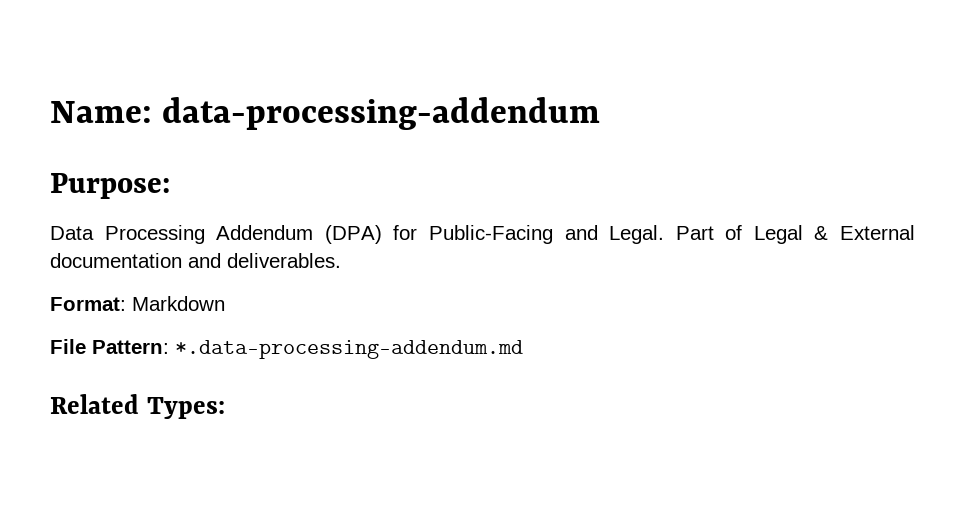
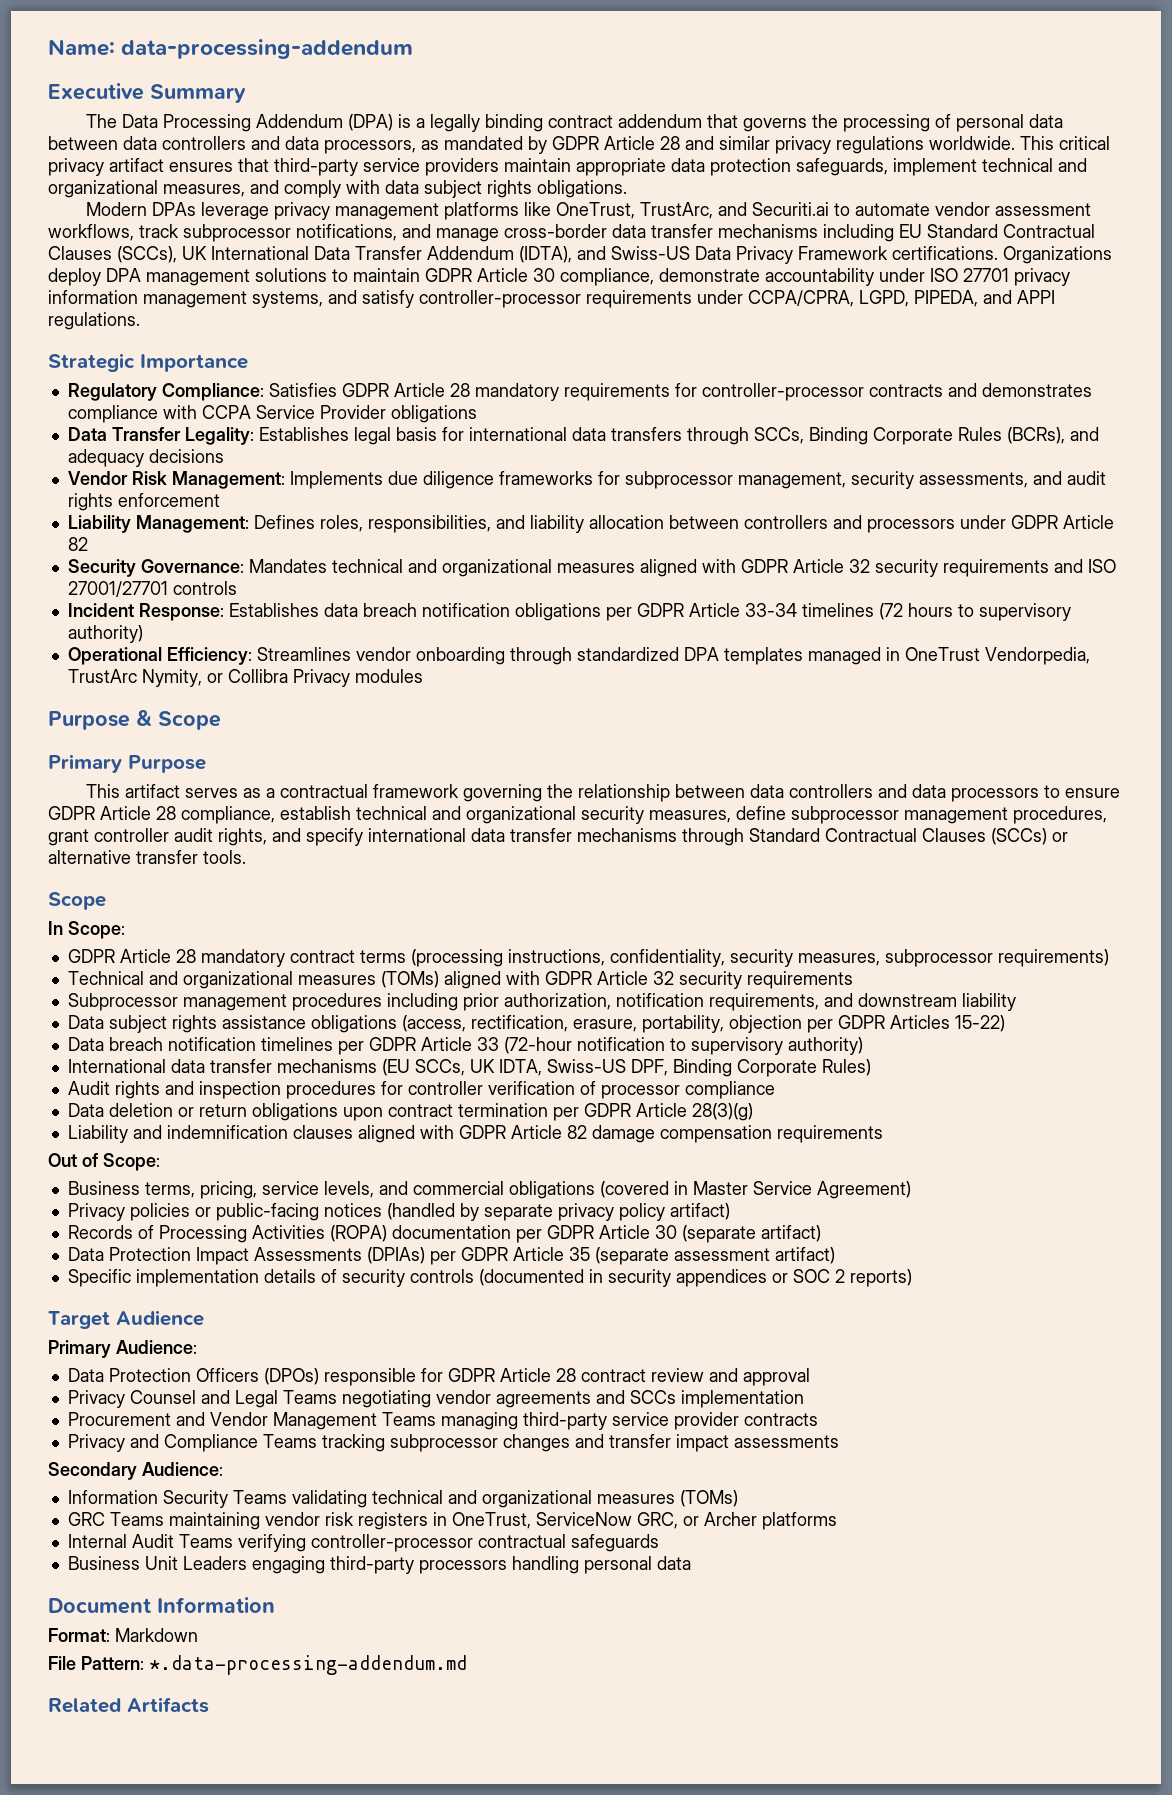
[50,173,170,199] Purpose: // -> [48,83,246,103] [85,114,117,128] Executive Summary // The
[393,225,916,244] [50,253,341,268] for Public-Facing and Legal. Part of Legal & External documentation and deliverables. -> [397,114,1063,132] [48,136,1110,154] [48,158,1087,176] [48,180,627,198] [85,202,1091,220] [48,224,1095,242] [48,246,1112,264] [48,268,1070,286] [48,290,1055,308] [48,312,140,330] [48,353,248,372] [67,383,1092,401] [67,405,477,423] [67,427,1099,445] [67,449,224,467] [67,471,1106,489] [67,493,220,511] [67,515,1114,533] [67,537,88,551] [67,559,1116,577] [67,581,237,597] [67,603,1071,621] [67,625,143,643] [67,647,1090,665] [67,669,423,687] [48,710,221,730] [48,754,206,773] [85,784,1120,802] [48,806,1107,824] [48,828,1068,846] [48,850,246,864] [48,892,106,910] [48,921,125,939] [67,949,1109,967] [67,971,853,989] [67,993,1016,1011] [67,1015,1005,1033] [67,1037,863,1055] [67,1059,871,1077] [67,1081,775,1099] [67,1103,753,1121] [67,1125,883,1143] [48,1153,160,1171] [67,1181,911,1199] [67,1203,730,1221] [67,1225,821,1243] [67,1247,835,1265] [67,1269,912,1287] [48,1310,204,1329] [48,1340,197,1358] [67,1368,810,1386] [67,1390,804,1408] [67,1412,818,1430] [67,1434,839,1452] [48,1462,223,1480] [67,1490,738,1508] [67,1512,837,1530] [67,1534,659,1552] [67,1556,691,1574] [48,1597,275,1614] is a legally binding contract addendum that governs the processing of personal data between data controllers and data processors, as mandated by GDPR Article 28 and similar privacy regulations worldwide. This critical privacy artifact ensures that third-party service providers maintain appropriate data protection safeguards, implement technical and organizational measures, and comply with data subject rights obligations. // Modern DPAs leverage privacy management platforms like OneTrust, TrustArc, and Securiti.ai to automate vendor assessment workflows, track subprocessor notifications, and manage cross-border data transfer mechanisms including EU Standard Contractual Clauses (SCCs), UK International Data Transfer Addendum (IDTA), and Swiss-US Data Privacy Framework certifications. Organizations deploy DPA management solutions to maintain GDPR Article 30 compliance, demonstrate accountability under ISO 27701 privacy information management systems, and satisfy controller-processor requirements under CCPA/CPRA, LGPD, PIPEDA, and APPI regulations. // Strategic Importance // Regulatory Compliance: Satisfies GDPR Article 28 mandatory requirements for controller-processor contracts and demonstrates compliance with CCPA Service Provider obligations // Data Transfer Legality: Establishes legal basis for international data transfers through SCCs, Binding Corporate Rules (BCRs), and adequacy decisions // Vendor Risk Management: Implements due diligence frameworks for subprocessor management, security assessments, and audit rights enforcement // Liability Management: Defines roles, responsibilities, and liability allocation between controllers and processors under GDPR Article 82 // Security Governance: Mandates technical and organizational measures aligned with GDPR Article 32 security requirements and ISO 27001/27701 controls // Incident Response: Establishes data breach notification obligations per GDPR Article 33-34 timelines (72 hours to supervisory authority) // Operational Efficiency: Streamlines vendor onboarding through standardized DPA templates managed in OneTrust Vendorpedia, TrustArc Nymity, or Collibra Privacy modules // Purpose & Scope // Primary Purpose // This artifact serves as a contractual framework governing the relationship between data controllers and data processors to ensure GDPR Article 28 compliance, establish technical and organizational security measures, define subprocessor management procedures, grant controller audit rights, and specify international data transfer mechanisms through Standard Contractual Clauses (SCCs) or alternative transfer tools. // Scope // In Scope: // GDPR Article 28 mandatory contract terms (processing instructions, confidentiality, security measures, subprocessor requirements) // Technical and organizational measures (TOMs) aligned with GDPR Article 32 security requirements // Subprocessor management procedures including prior authorization, notification requirements, and downstream liability // Data subject rights assistance obligations (access, rectification, erasure, portability, objection per GDPR Articles 15-22) // Data breach notification timelines per GDPR Article 33 (72-hour notification to supervisory authority) // International data transfer mechanisms (EU SCCs, UK IDTA, Swiss-US DPF, Binding Corporate Rules) // Audit rights and inspection procedures for controller verification of processor compliance // Data deletion or return obligations upon contract termination per GDPR Article 28(3)(g) // Liability and indemnification clauses aligned with GDPR Article 82 damage compensation requirements // Out of Scope: // Business terms, pricing, service levels, and commercial obligations (covered in Master Service Agreement) // Privacy policies or public-facing notices (handled by separate privacy policy artifact) // Records of Processing Activities (ROPA) documentation per GDPR Article 30 (separate artifact) // Data Protection Impact Assessments (DPIAs) per GDPR Article 35 (separate assessment artifact) // Specific implementation details of security controls (documented in security appendices or SOC 2 reports) // Target Audience // Primary Audience: // Data Protection Officers (DPOs) responsible for GDPR Article 28 contract review and approval // Privacy Counsel and Legal Teams negotiating vendor agreements and SCCs implementation // Procurement and Vendor Management Teams managing third-party service provider contracts // Privacy and Compliance Teams tracking subprocessor changes and transfer impact assessments // Secondary Audience: // Information Security Teams validating technical and organizational measures (TOMs) // GRC Teams maintaining vendor risk registers in OneTrust, ServiceNow GRC, or Archer platforms // Internal Audit Teams verifying controller-processor contractual safeguards // Business Unit Leaders engaging third-party processors handling personal data // Document Information
[146,397,225,419] Types: -> [127,1697,209,1713] Artifacts

